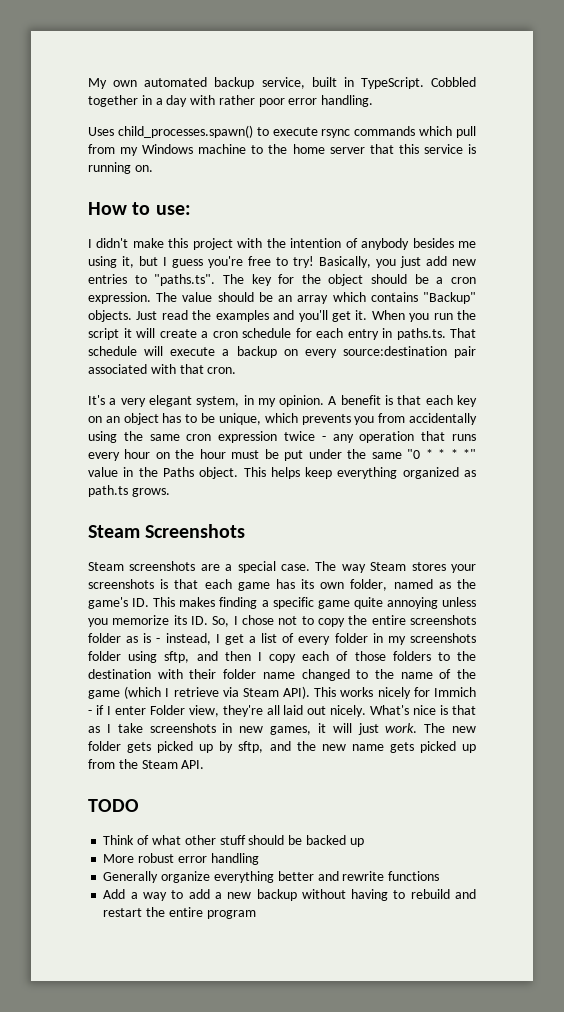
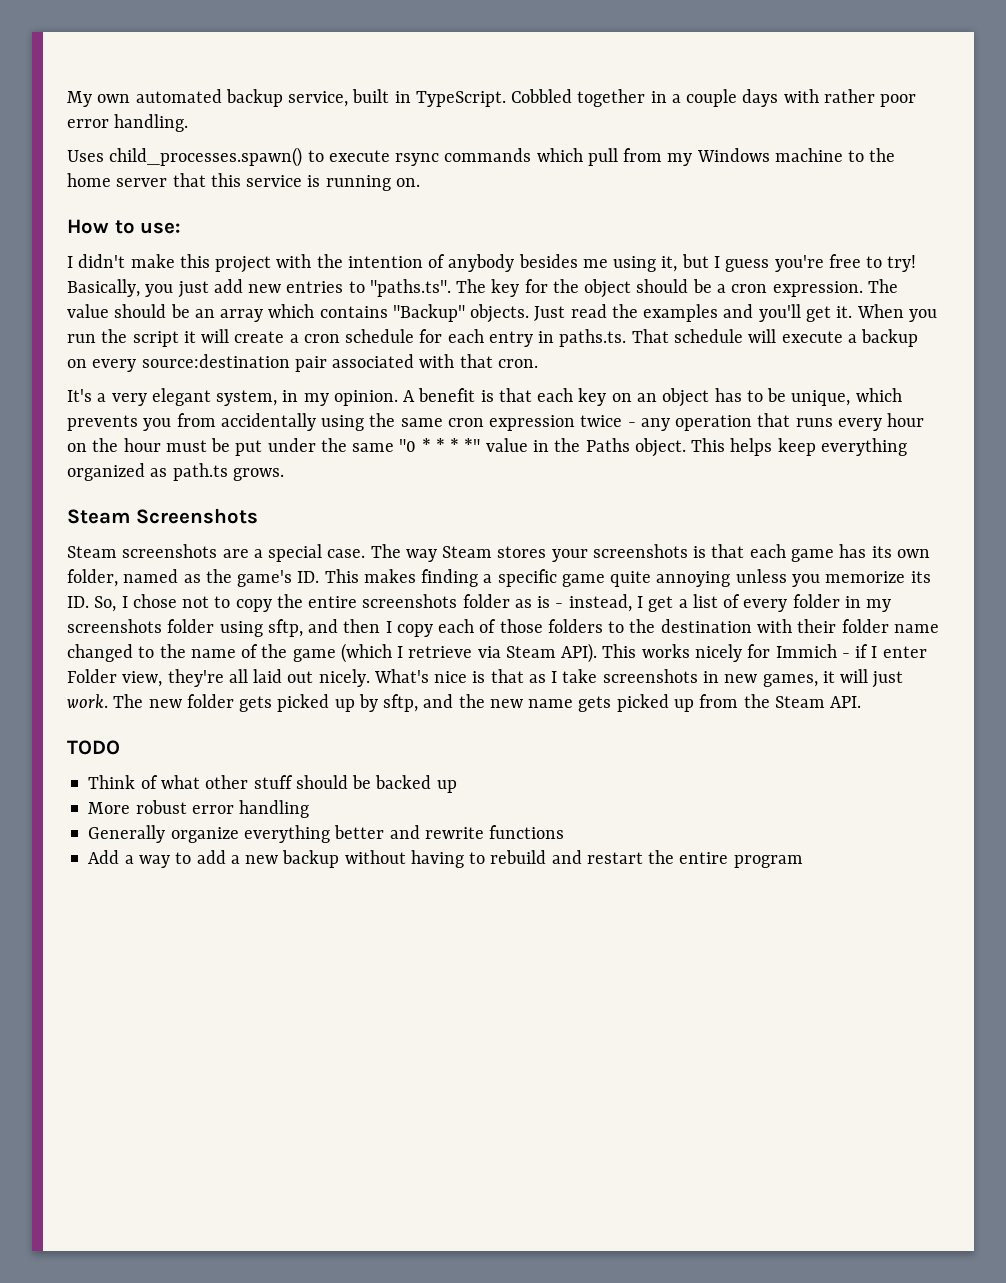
[166,95,188,107] day -> [686,89,779,107] couple days

